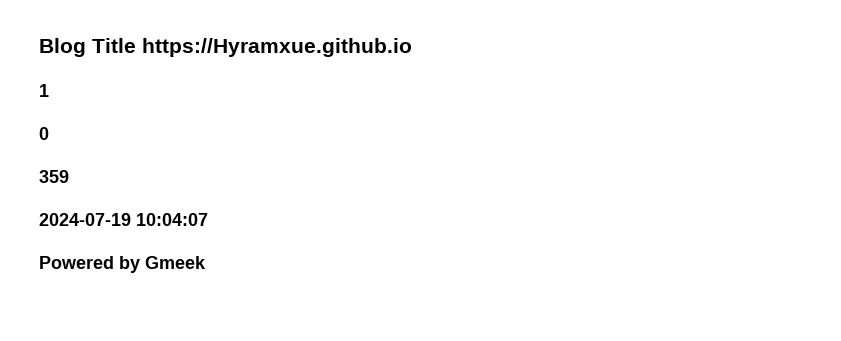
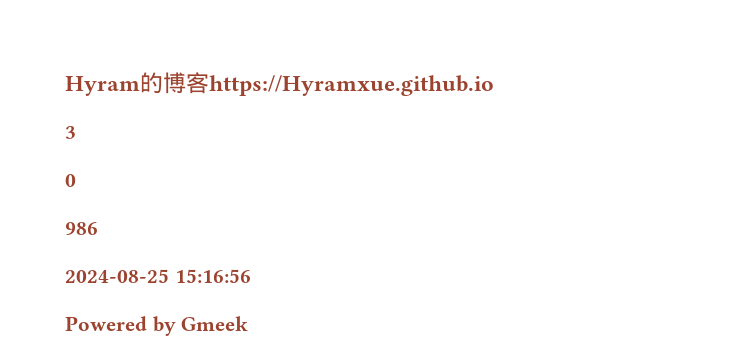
[39,38,136,57] Blog Title -> [65,72,209,96] Hyram的博客
[39,84,49,97] 1 -> [65,126,76,139] 3
[39,170,69,183] [39,213,208,226] 359 // 2024-07-19 10:04:07 -> [65,222,98,235] [65,269,251,283] 986 // 2024-08-25 15:16:56

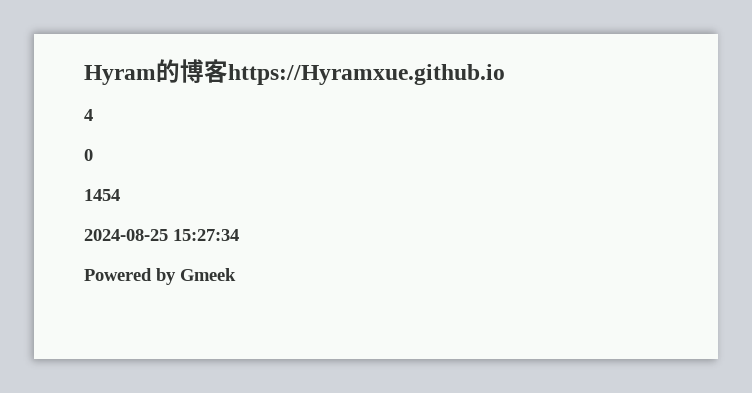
[65,126,76,139] 3 -> [84,109,93,121] 4
[65,222,98,235] 986 -> [84,189,120,201] 1454
[174,269,251,283] 15:16:56 -> [173,229,239,241] 15:27:34

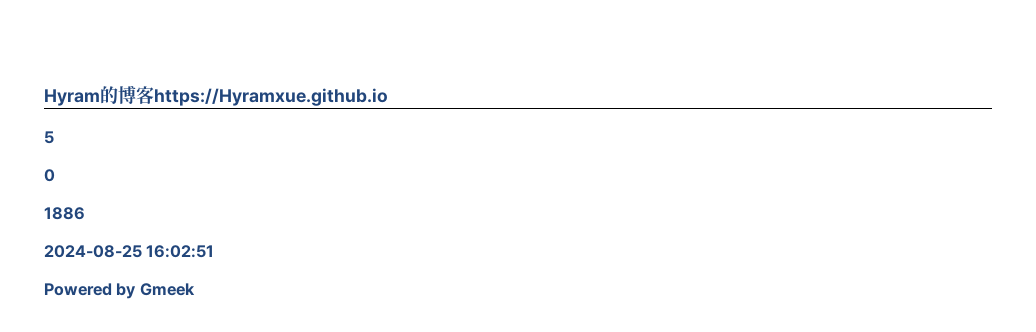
[84,109,93,121] 4 -> [44,131,54,144] 5
[84,189,120,201] 1454 -> [44,207,85,220] 1886
[173,229,239,241] 15:27:34 -> [146,245,215,258] 16:02:51

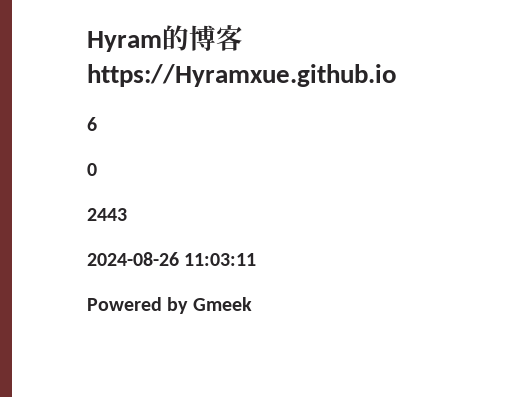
[44,131,54,144] 5 -> [87,117,97,131] 6
[44,207,85,220] [44,245,215,258] 1886 // 2024-08-25 16:02:51 -> [87,208,127,221] [87,252,257,266] 2443 // 2024-08-26 11:03:11

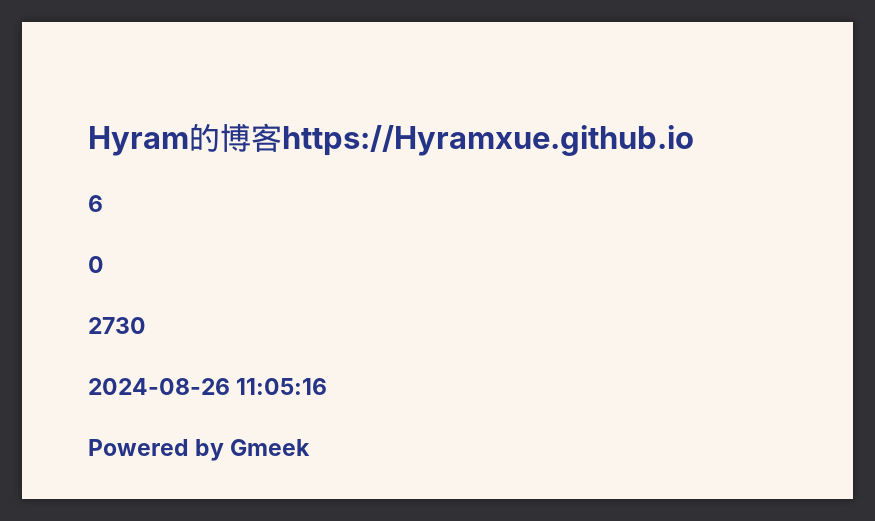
[87,208,127,221] 2443 -> [88,317,146,334] 2730
[184,253,257,266] 11:03:11 -> [236,378,328,395] 11:05:16

